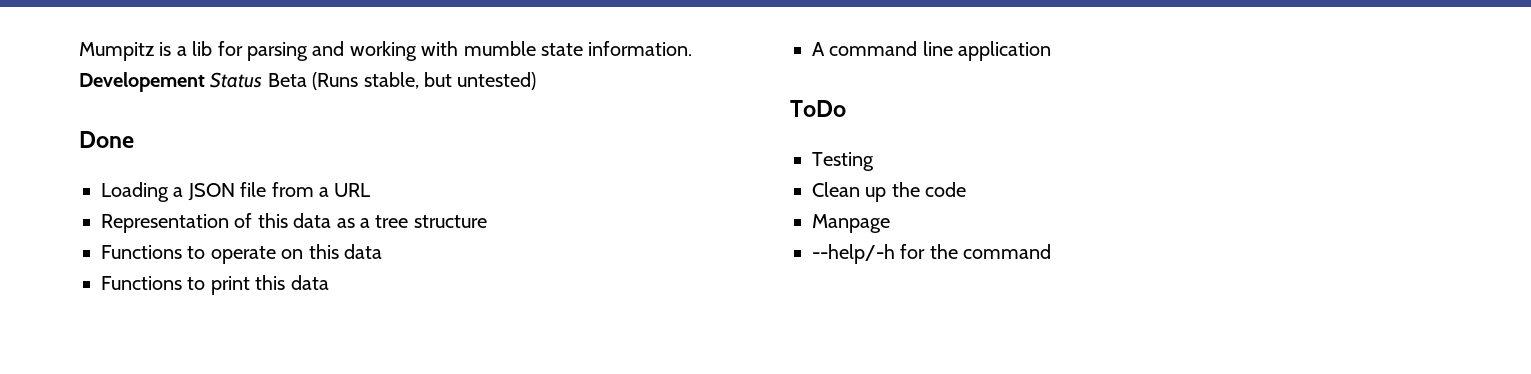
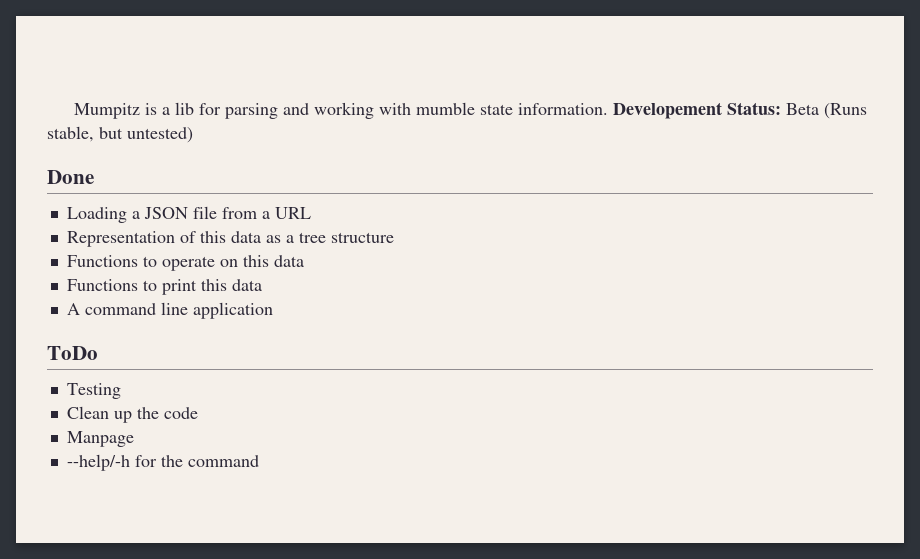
[210,72,263,88] Status -> [726,102,781,115] Status:

